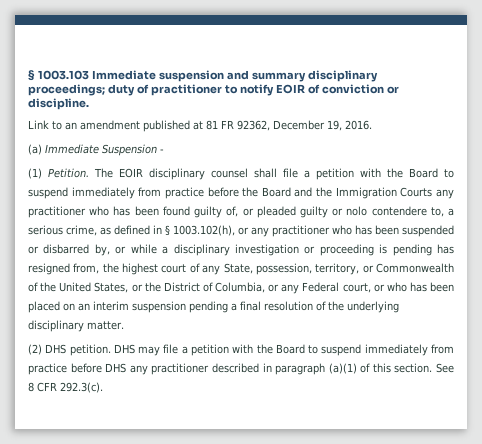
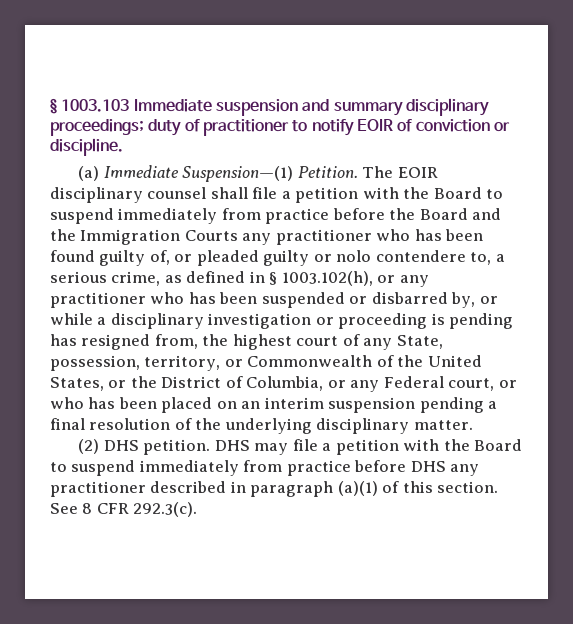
[28,120,372,132] // Link to an amendment published at 81 FR 92362, December 19, 2016. -> (123, 147) none
[102,144,164,156] [28,168,42,179] Suspension - // (1) -> [182,166,294,182] Suspension—(1)

